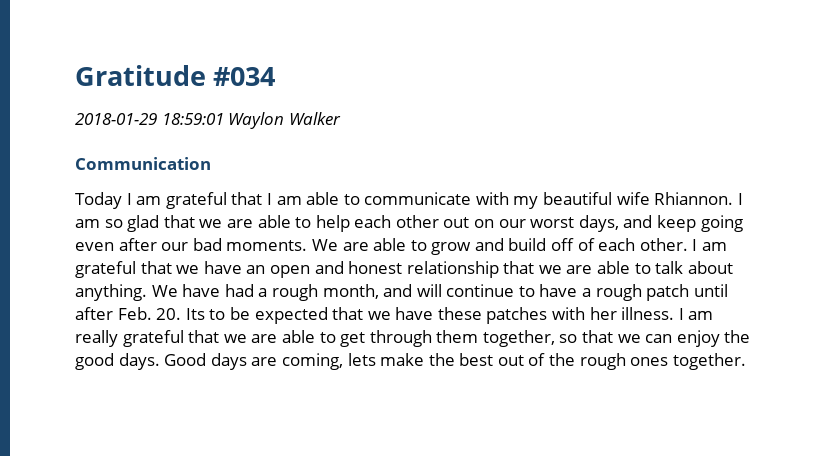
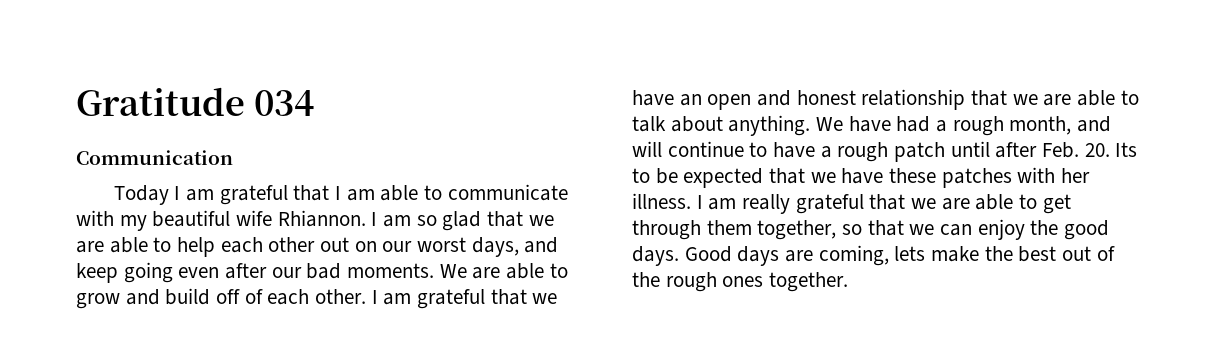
[213,67,276,86] [75,112,341,129] #034 // 2018-01-29 18:59:01 Waylon Walker -> [254,90,315,116] 034

